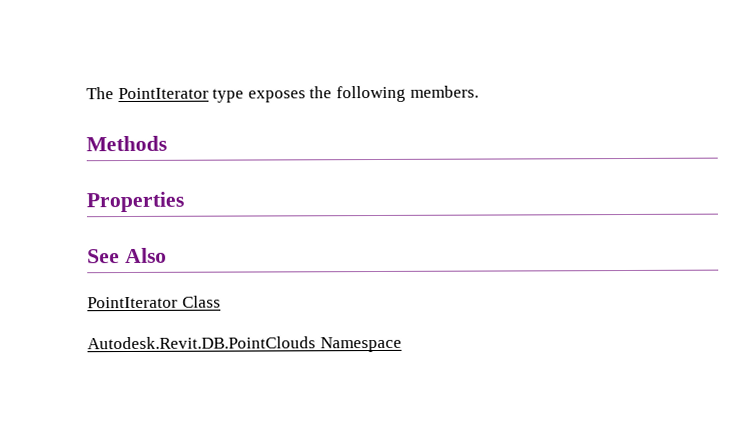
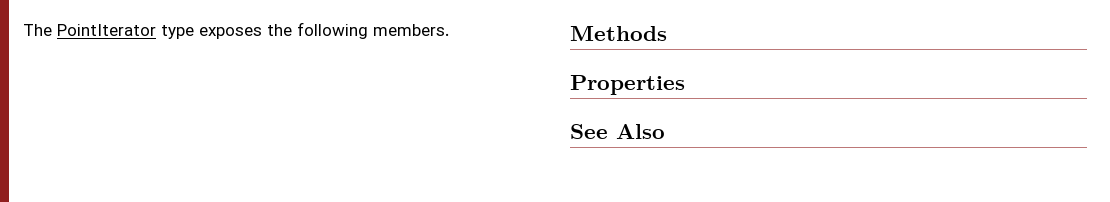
[87,295,221,309] [87,336,402,353] // PointIterator Class // Autodesk.Revit.DB.PointClouds Namespace -> (665, 131) none

